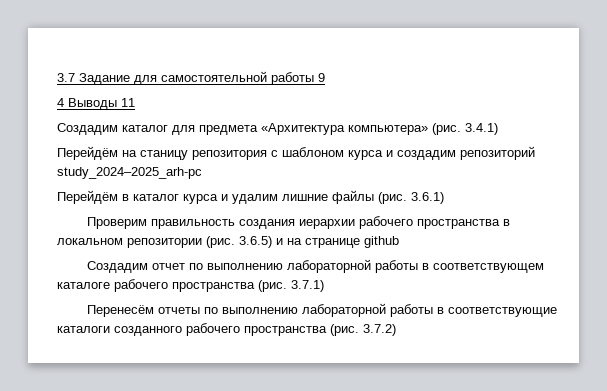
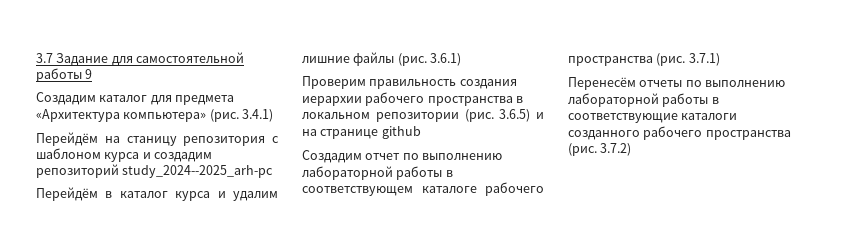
[57,98,135,110] // 4 Выводы 11 -> (93, 74) none
[57,167,202,179] study_2024–2025_arh-pc -> [122,165,274,178] study_2024--2025_arh-pc

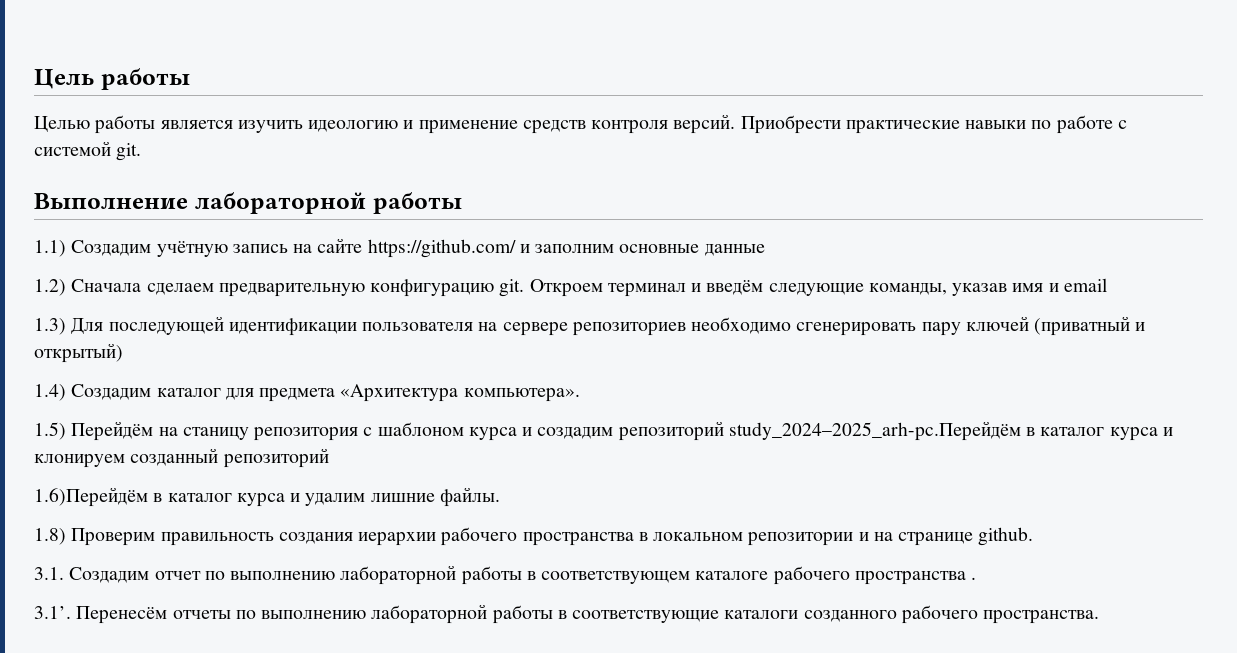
[36,52,245,66] [36,68,93,82] 3.7 Задание для самостоятельной работы 9 // -> [34,68,190,90] [34,114,1127,134] [34,141,142,161] [34,192,462,214] [34,238,765,258] [34,278,1107,297] [34,316,1146,336] [34,343,123,363] [34,384,66,401] Цель работы // Целью работы является изучить идеологию и применение средств контроля версий. Приобрести практические навыки по работе с системой git. // Выполнение лабораторной работы // 1.1) Создадим учётную запись на сайте https://github.com/ и заполним основные данные // 1.2) Сначала сделаем предварительную конфигурацию git. Откроем терминал и введём следующие команды, указав имя и email // 1.3) Для последующей идентификации пользователя на сервере репозиториев необходимо сгенерировать пару ключей (приватный и открытый) // 1.4)
[123,109,274,122] компьютера» (рис. 3.4.1) // -> [463,388,580,402] [34,422,66,440] компьютера». // 1.5)
[122,165,274,178] [36,187,98,201] study_2024--2025_arh-pc // Перейдём -> [728,421,1173,441] [34,448,329,468] [34,487,148,507] study_2024–2025_arh-pc.Перейдём в каталог курса и клонируем созданный репозиторий // 1.6)Перейдём
[353,52,462,66] файлы (рис. 3.6.1) // -> [439,487,500,507] [34,528,66,545] файлы. // 1.8)
[464,109,531,122] (рис. 3.6.5) -> (854, 539) none
[381,126,421,139] github // -> [978,527,1034,546] [34,567,64,580] github. // 3.1.
[656,53,720,66] (рис. 3.7.1) // -> [971,577,977,580] [34,606,71,619] . // 3.1’.
[705,130,791,140] [568,143,632,156] пространства (рис. 3.7.2) -> [983,610,1100,624] пространства.

